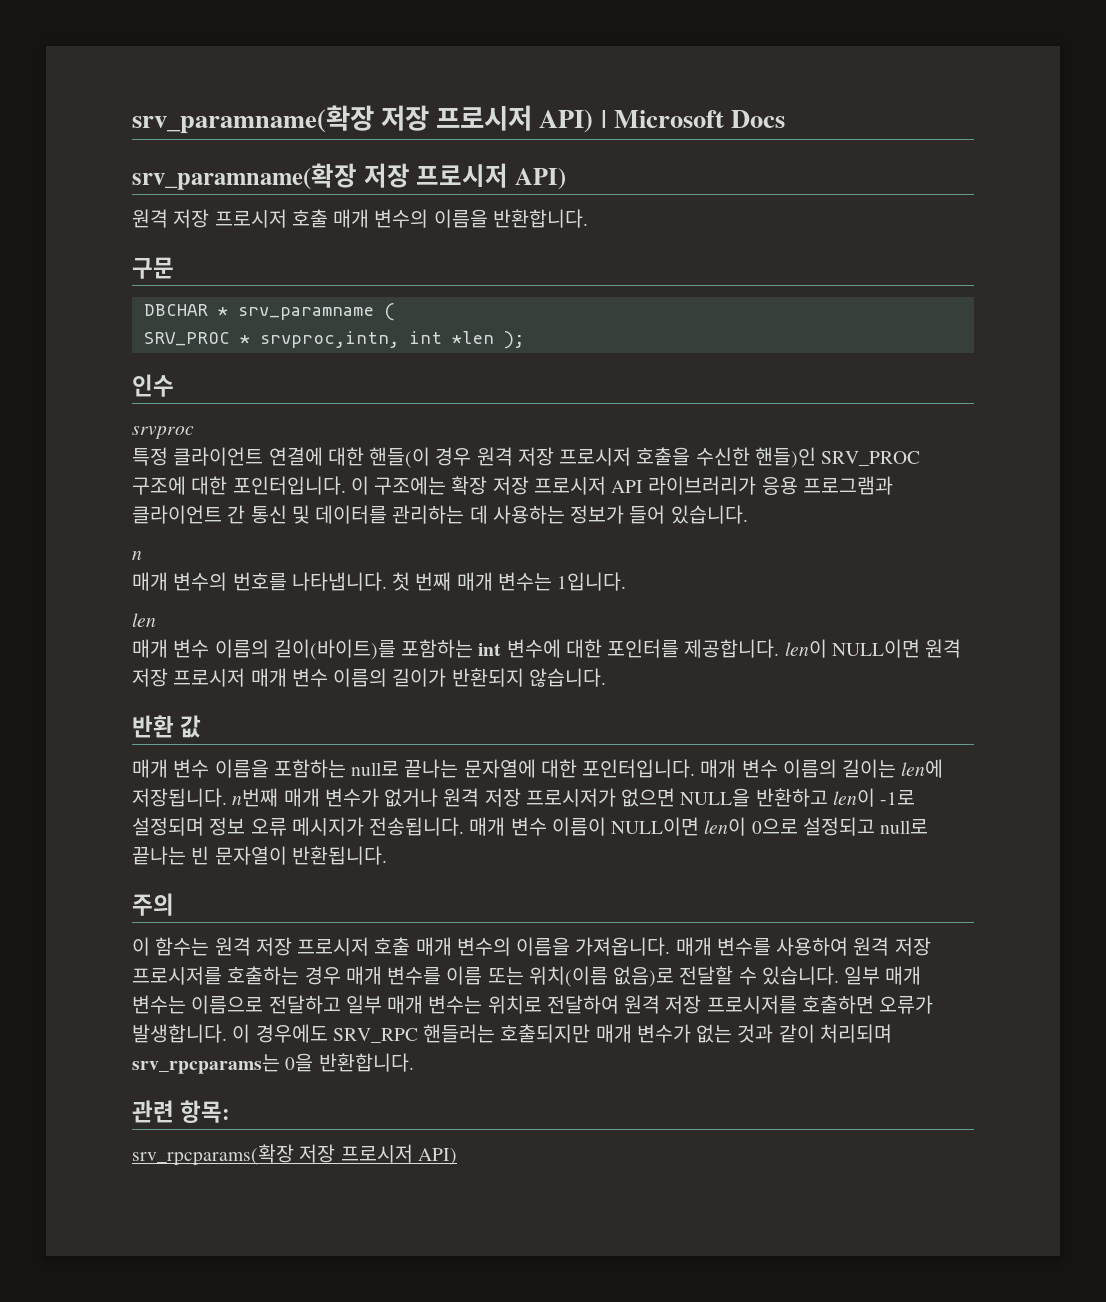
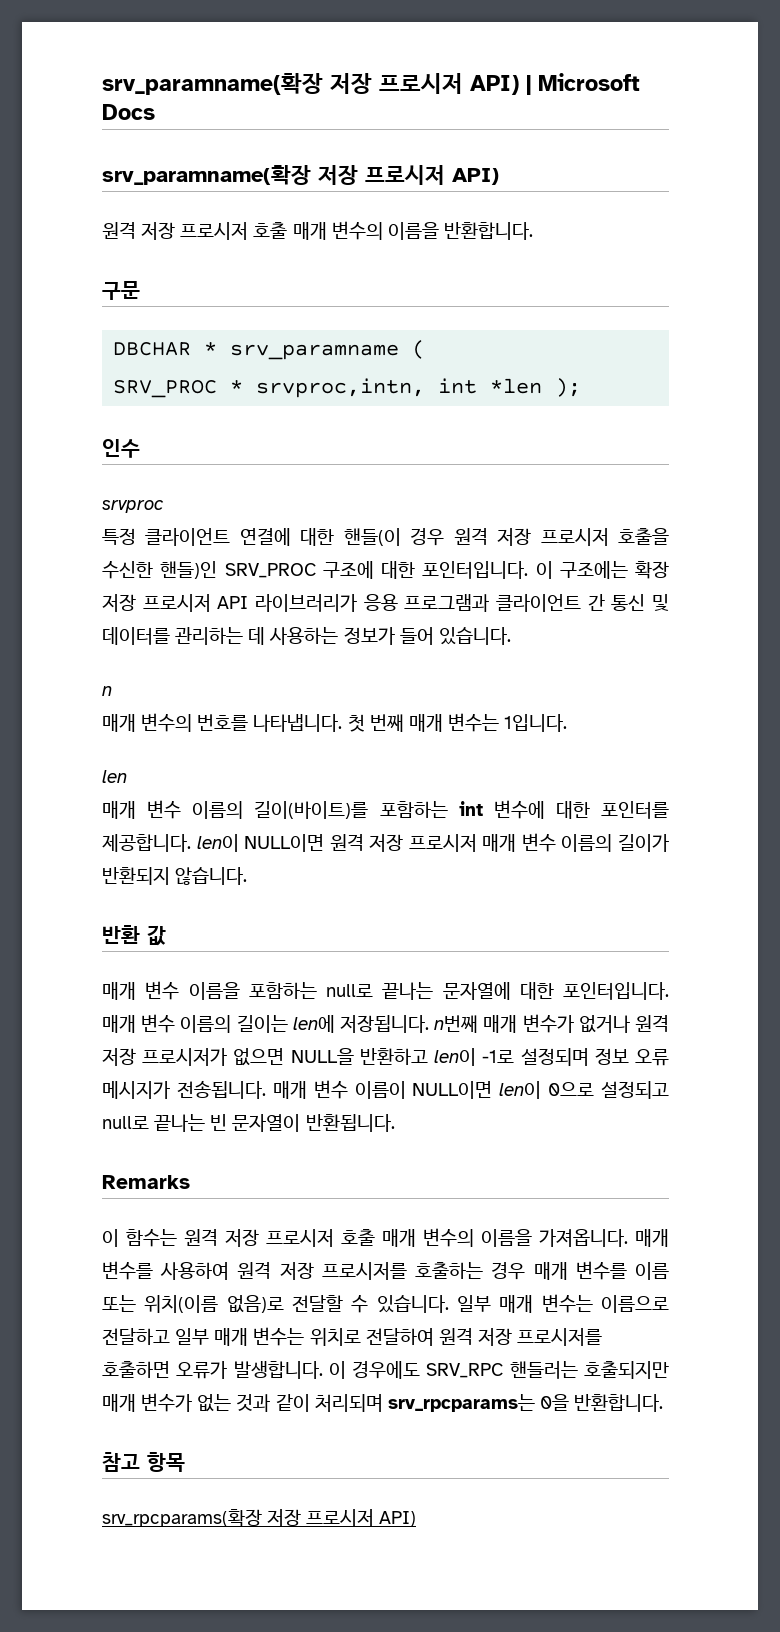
[132,893,174,916] 주의 -> [102,1175,190,1189] Remarks
[132,1100,231,1123] 관련 항목: -> [102,1452,185,1472] 참고 항목

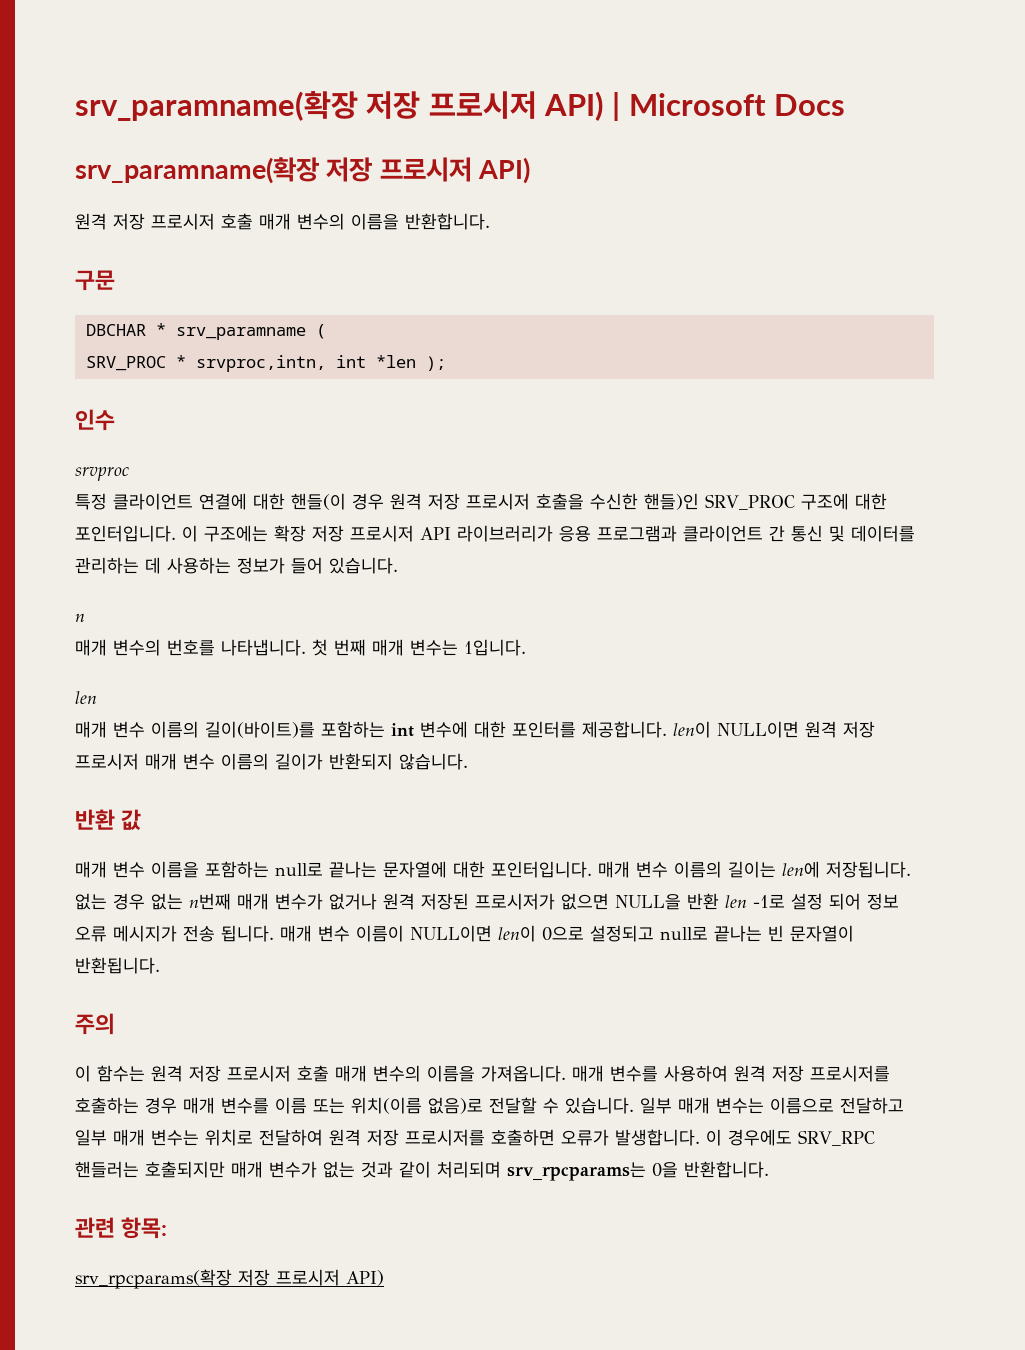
(429, 1024) none -> [75,893,183,910] 없는 경우 없는
[102,1048,136,1066] 저장 -> [421,893,469,910] 저장된
[359,1048,589,1066] 반환하고 len이 -1로 설정되며 -> [687,893,861,910] 반환 len -1로 설정 되어
[176,1080,266,1099] 전송됩니다. -> [183,925,274,942] 전송 됩니다.
[102,1175,190,1189] Remarks -> [75,1013,115,1035] 주의
[102,1452,185,1472] 참고 항목 -> [75,1217,168,1239] 관련 항목:

